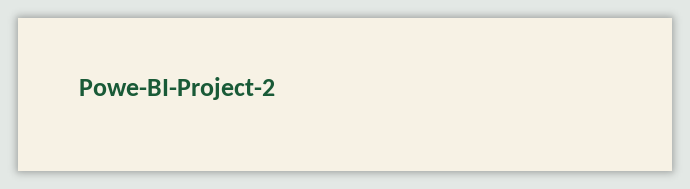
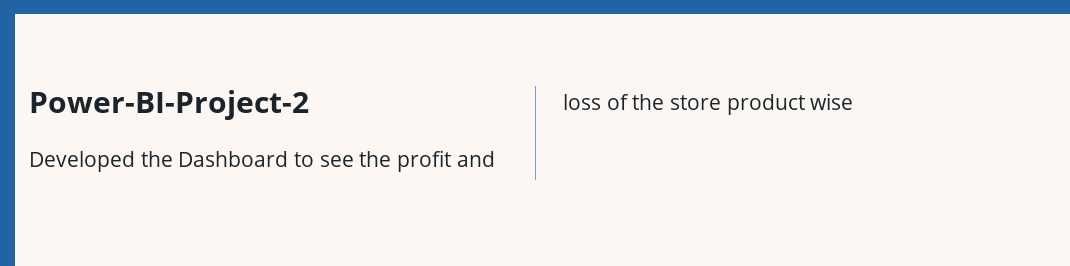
[79,77,275,100] Powe-BI-Project-2 -> [29,90,309,120] [29,150,495,172] [563,93,854,115] Power-BI-Project-2 // Developed the Dashboard to see the profit and loss of the store product wise

